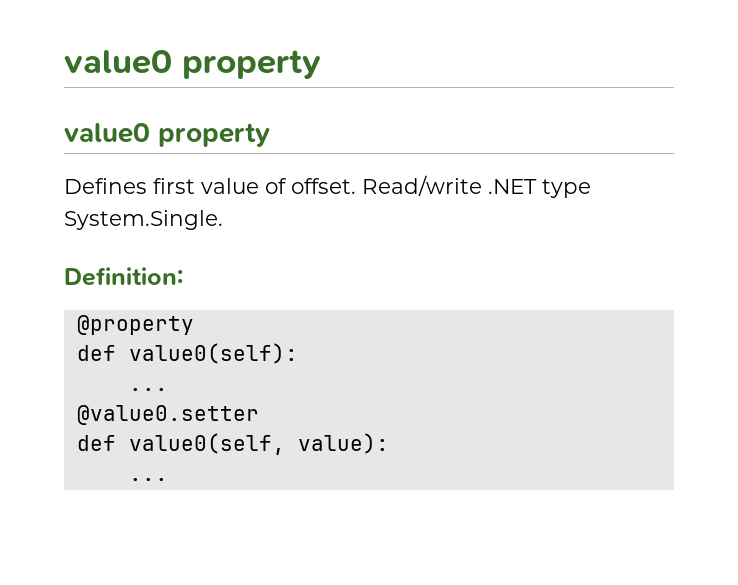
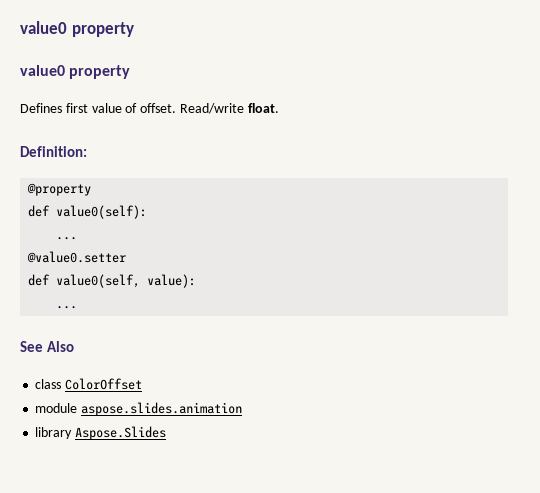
[488,179,591,198] [64,210,223,230] .NET type System.Single. -> [247,103,279,113] float.
(168, 479) none -> [20,341,74,352] [35,378,143,390] [35,402,243,416] [35,426,167,440] // See Also // class ColorOffset // module aspose.slides.animation // library Aspose.Slides

